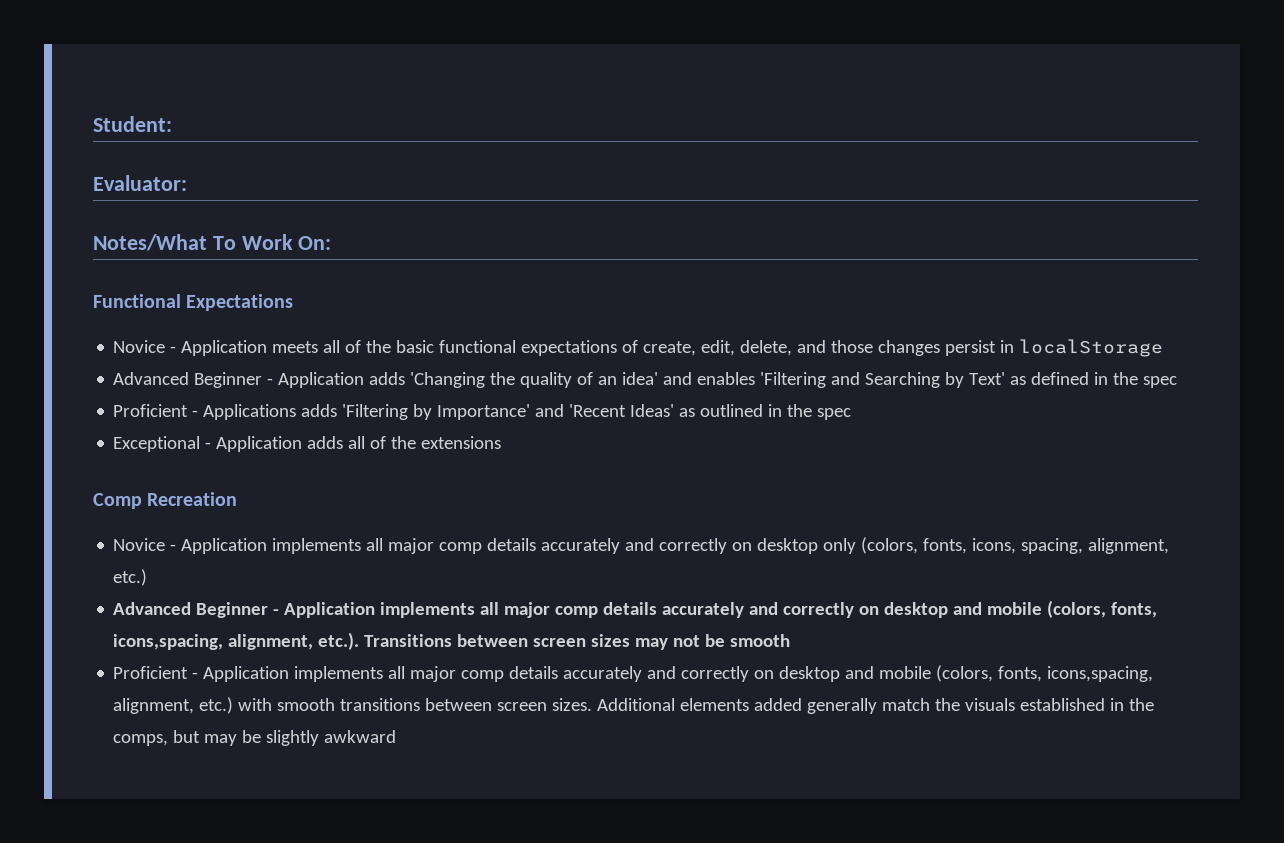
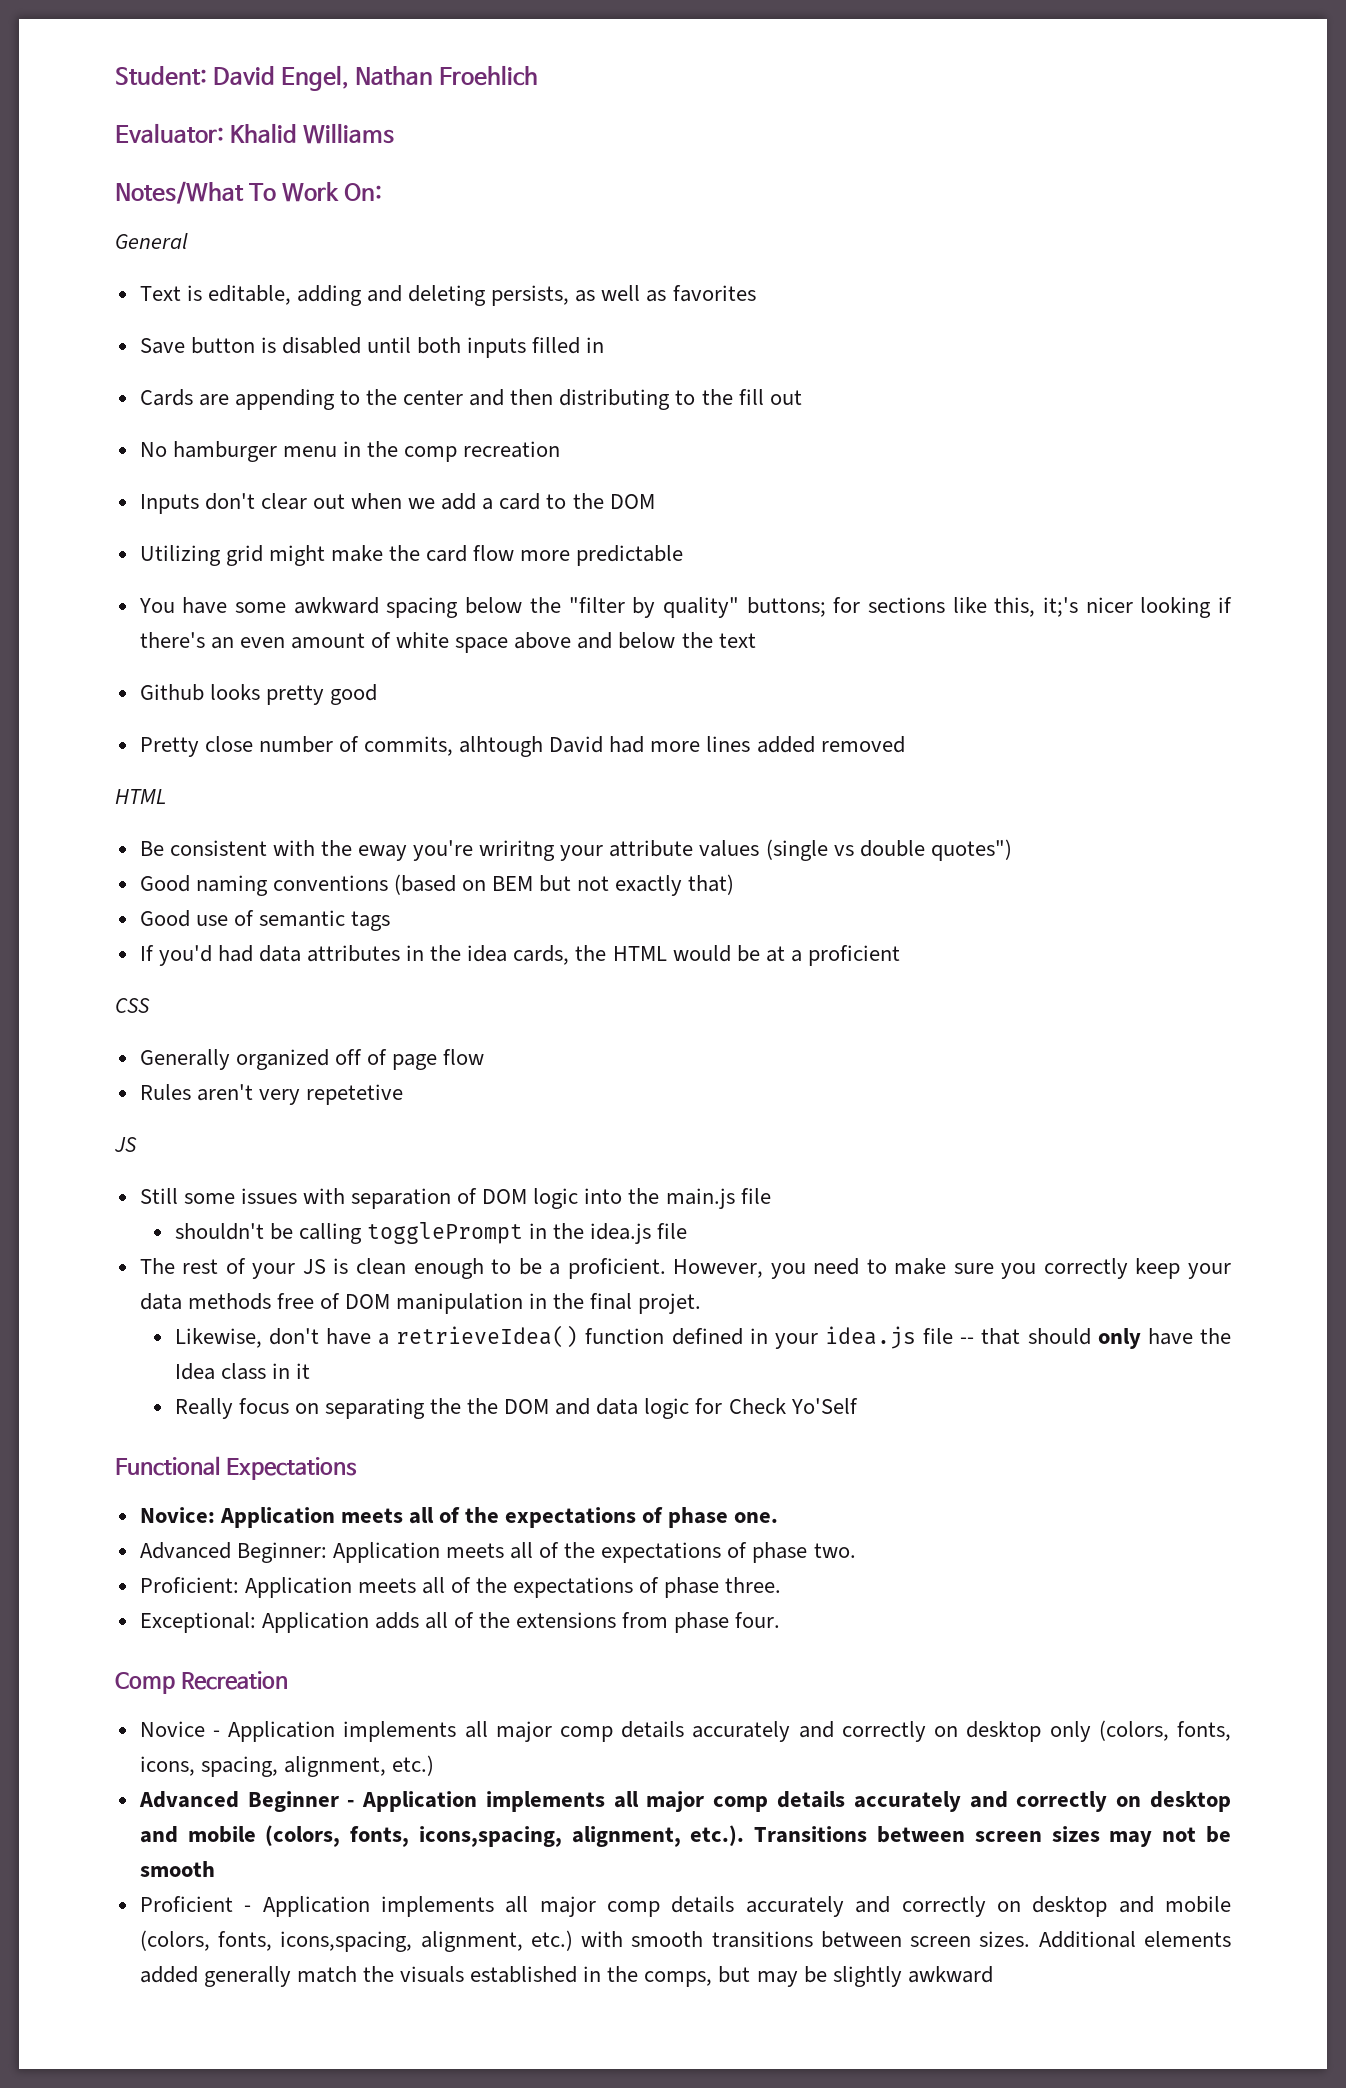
(172, 124) none -> [213,65,539,91] David Engel, Nathan Froehlich
(187, 183) none -> [230,123,395,144] Khalid Williams
(332, 243) none -> [115,233,188,249] [139,285,756,306] [139,337,605,358] [139,389,802,410] [139,441,561,462] [139,493,655,514] [139,545,684,566] [138,597,1232,618] [139,632,756,653] [139,684,377,705] [139,736,905,757] [115,789,166,804] [139,839,1012,861] [139,874,735,896] [139,910,391,931] [139,945,900,966] [115,998,150,1013] [139,1049,485,1070] [139,1084,403,1105] [114,1137,137,1152] [139,1188,771,1209] [174,1222,688,1244] [139,1258,1232,1279] [139,1293,702,1314] [174,1325,1231,1349] [174,1363,310,1380] [174,1398,858,1419] // General // Text is editable, adding and deleting persists, as well as favorites // Save button is disabled until both inputs filled in // Cards are appending to the center and then distributing to the fill out // No hamburger menu in the comp recreation // Inputs don't clear out when we add a card to the DOM // Utilizing grid might make the card flow more predictable // You have some awkward spacing below the "filter by quality" buttons; for sections like this, it;'s nicer looking if there's an even amount of white space above and below the text // Github looks pretty good // Pretty close number of commits, alhtough David had more lines added removed // HTML // Be consistent with the eway you're wriritng your attribute values (single vs double quotes") // Good naming conventions (based on BEM but not exactly that) // Good use of semantic tags // If you'd had data attributes in the idea cards, the HTML would be at a proficient // CSS // Generally organized off of page flow // Rules aren't very repetetive // JS // Still some issues with separation of DOM logic into the main.js file // shouldn't be calling togglePrompt in the idea.js file // The rest of your JS is clean enough to be a proficient. However, you need to make sure you correctly keep your data methods free of DOM manipulation in the final projet. // Likewise, don't have a retrieveIdea() function defined in your idea.js file -- that should only have the Idea class in it // Really focus on separating the the DOM and data logic for Check Yo'Self
[113,339,1164,357] [113,372,1178,388] [113,404,852,420] [113,436,212,452] Novice - Application meets all of the basic functional expectations of create, edit, delete, and those changes persist in localStorage // Advanced Beginner - Application adds 'Changing the quality of an idea' and enables 'Filtering and Searching by Text' as defined in the spec // Proficient - Applications adds 'Filtering by Importance' and 'Recent Ideas' as outlined in the spec // Exceptional - -> [139,1507,779,1528] [139,1542,856,1563] [139,1577,782,1598] [139,1612,256,1633] Novice: Application meets all of the expectations of phase one. // Advanced Beginner: Application meets all of the expectations of phase two. // Proficient: Application meets all of the expectations of phase three. // Exceptional:
(502, 442) none -> [622,1612,781,1633] from phase four.

